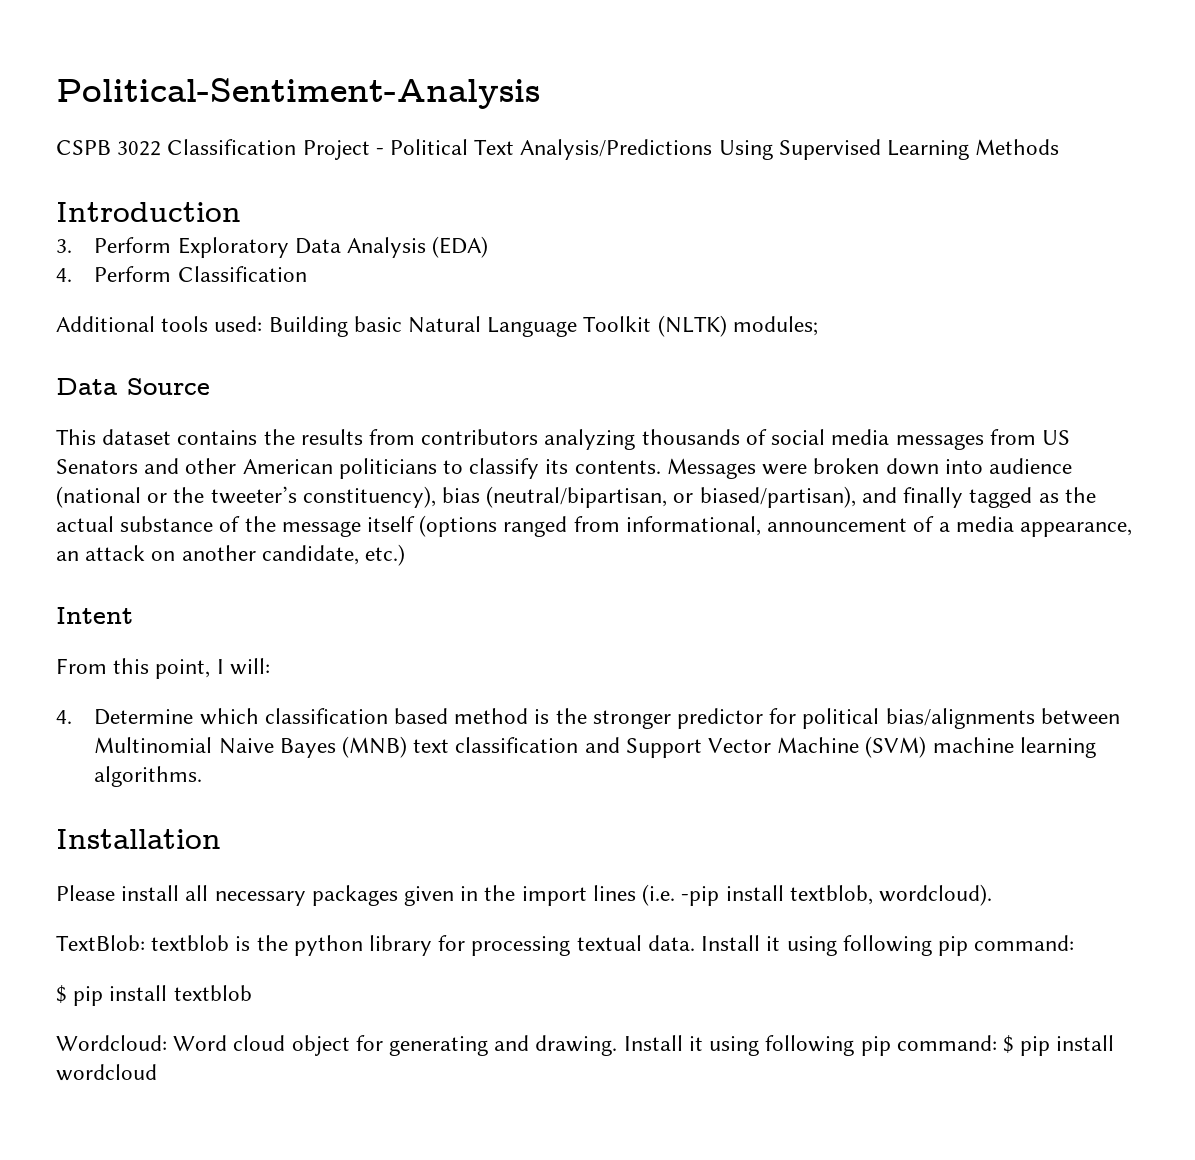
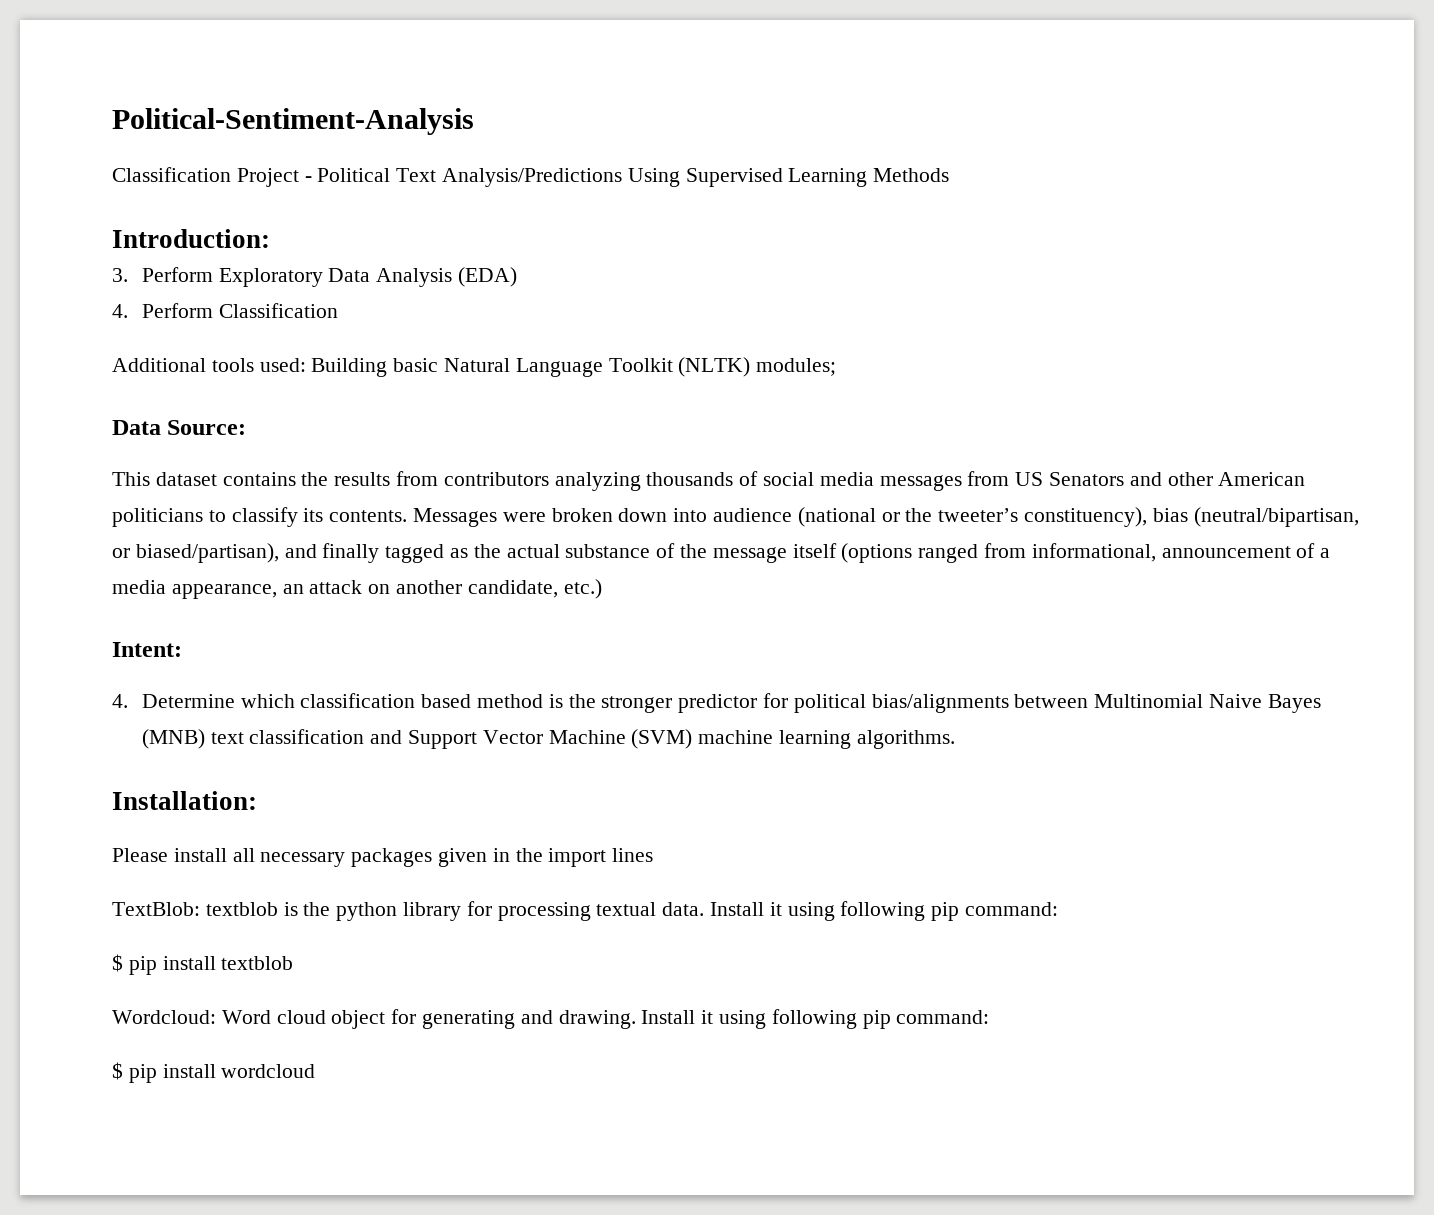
[56,140,162,156] CSPB 3022 -> (474, 121) none
[56,202,241,222] Introduction -> [112,229,270,248] Introduction:
[127,378,210,395] Source -> [167,420,247,435] Source:
[56,607,133,624] [56,658,270,679] Intent // From this point, I will: -> [112,642,182,657] Intent:
[56,829,221,849] Installation -> [112,791,257,810] Installation:
[642,884,992,906] (i.e. -pip install textblob, wordcloud). -> (654, 855) none
(997, 1043) none -> (990, 1017) //

